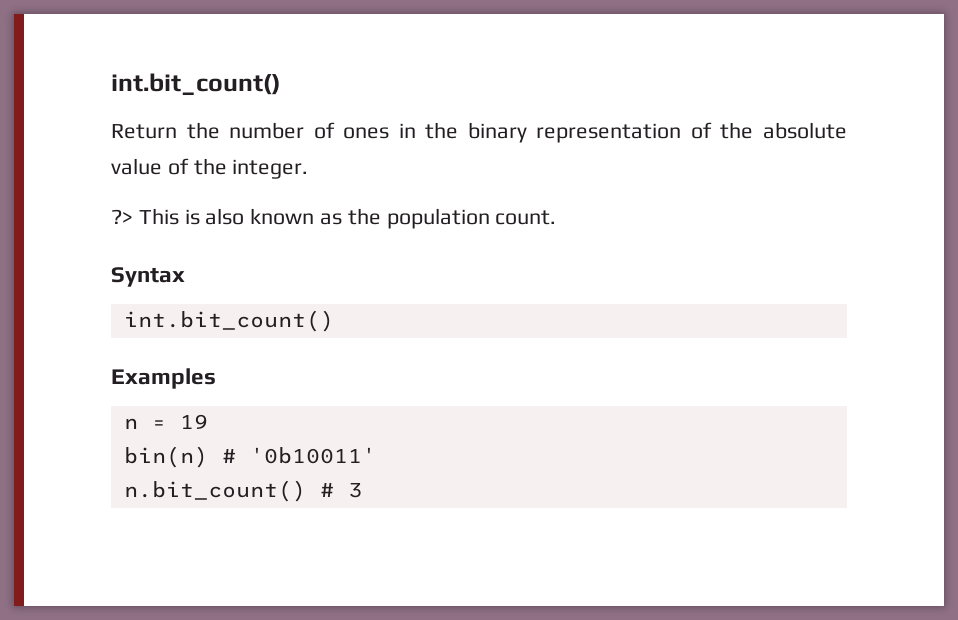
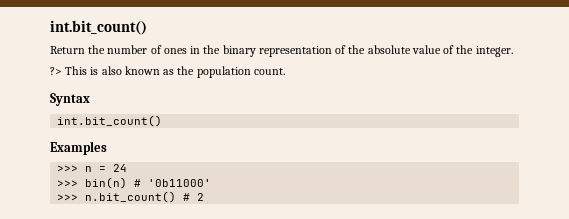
(216, 378) none -> [57,165,79,172] >>>
[179,414,208,429] [123,446,376,468] 19 // bin(n) # '0b10011' // -> [113,164,128,172] [57,177,212,189] [57,194,79,201] 24 // >>> bin(n) # '0b11000' // >>>
[347,483,362,498] 3 -> [197,193,205,201] 2

